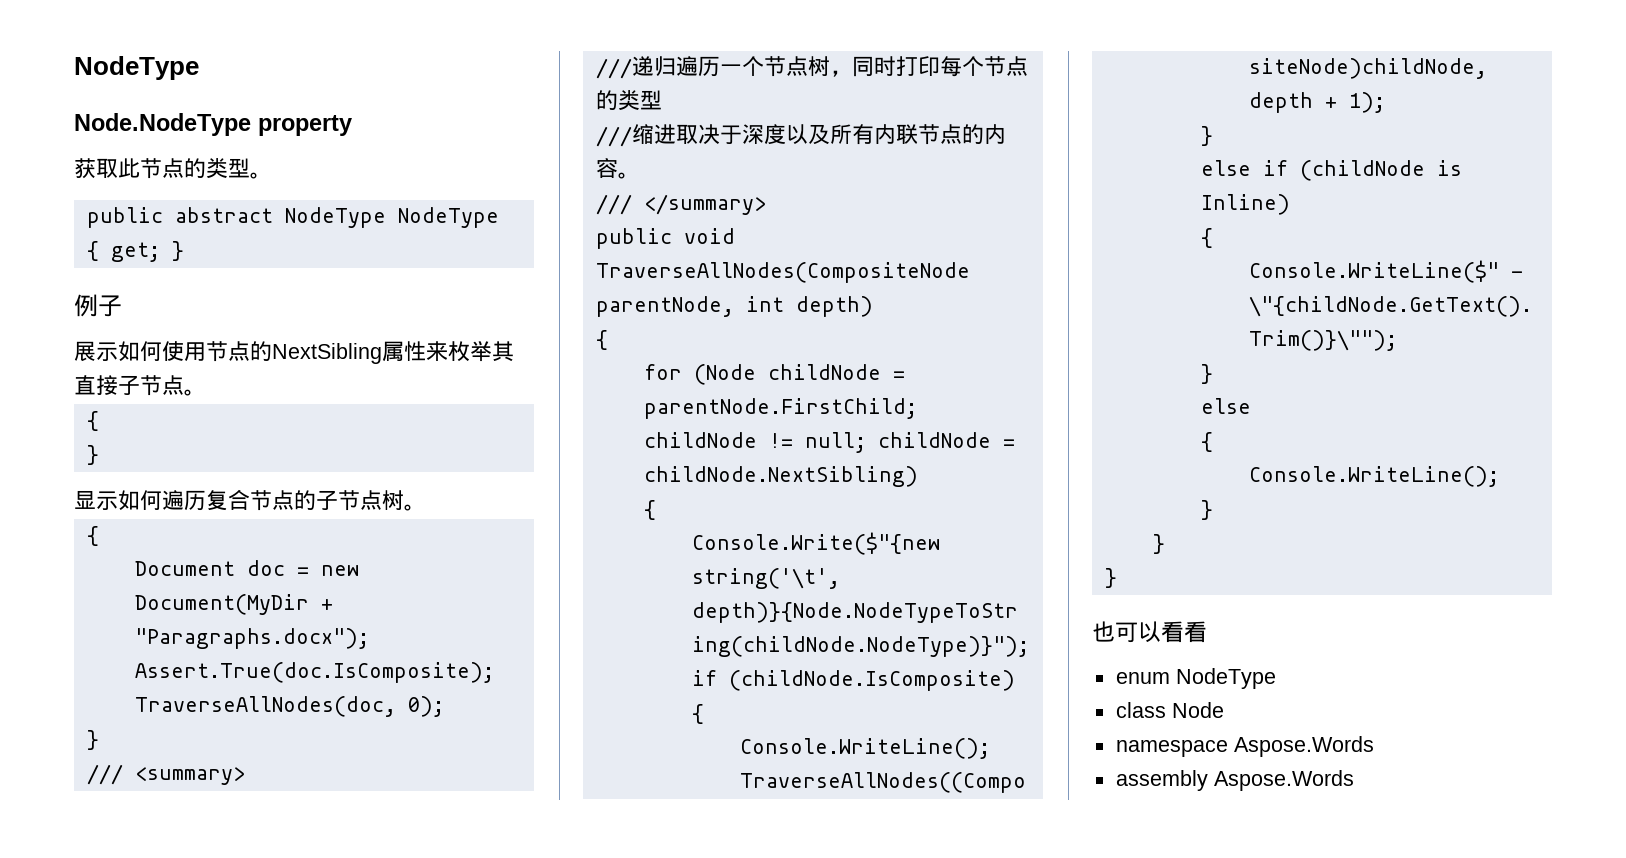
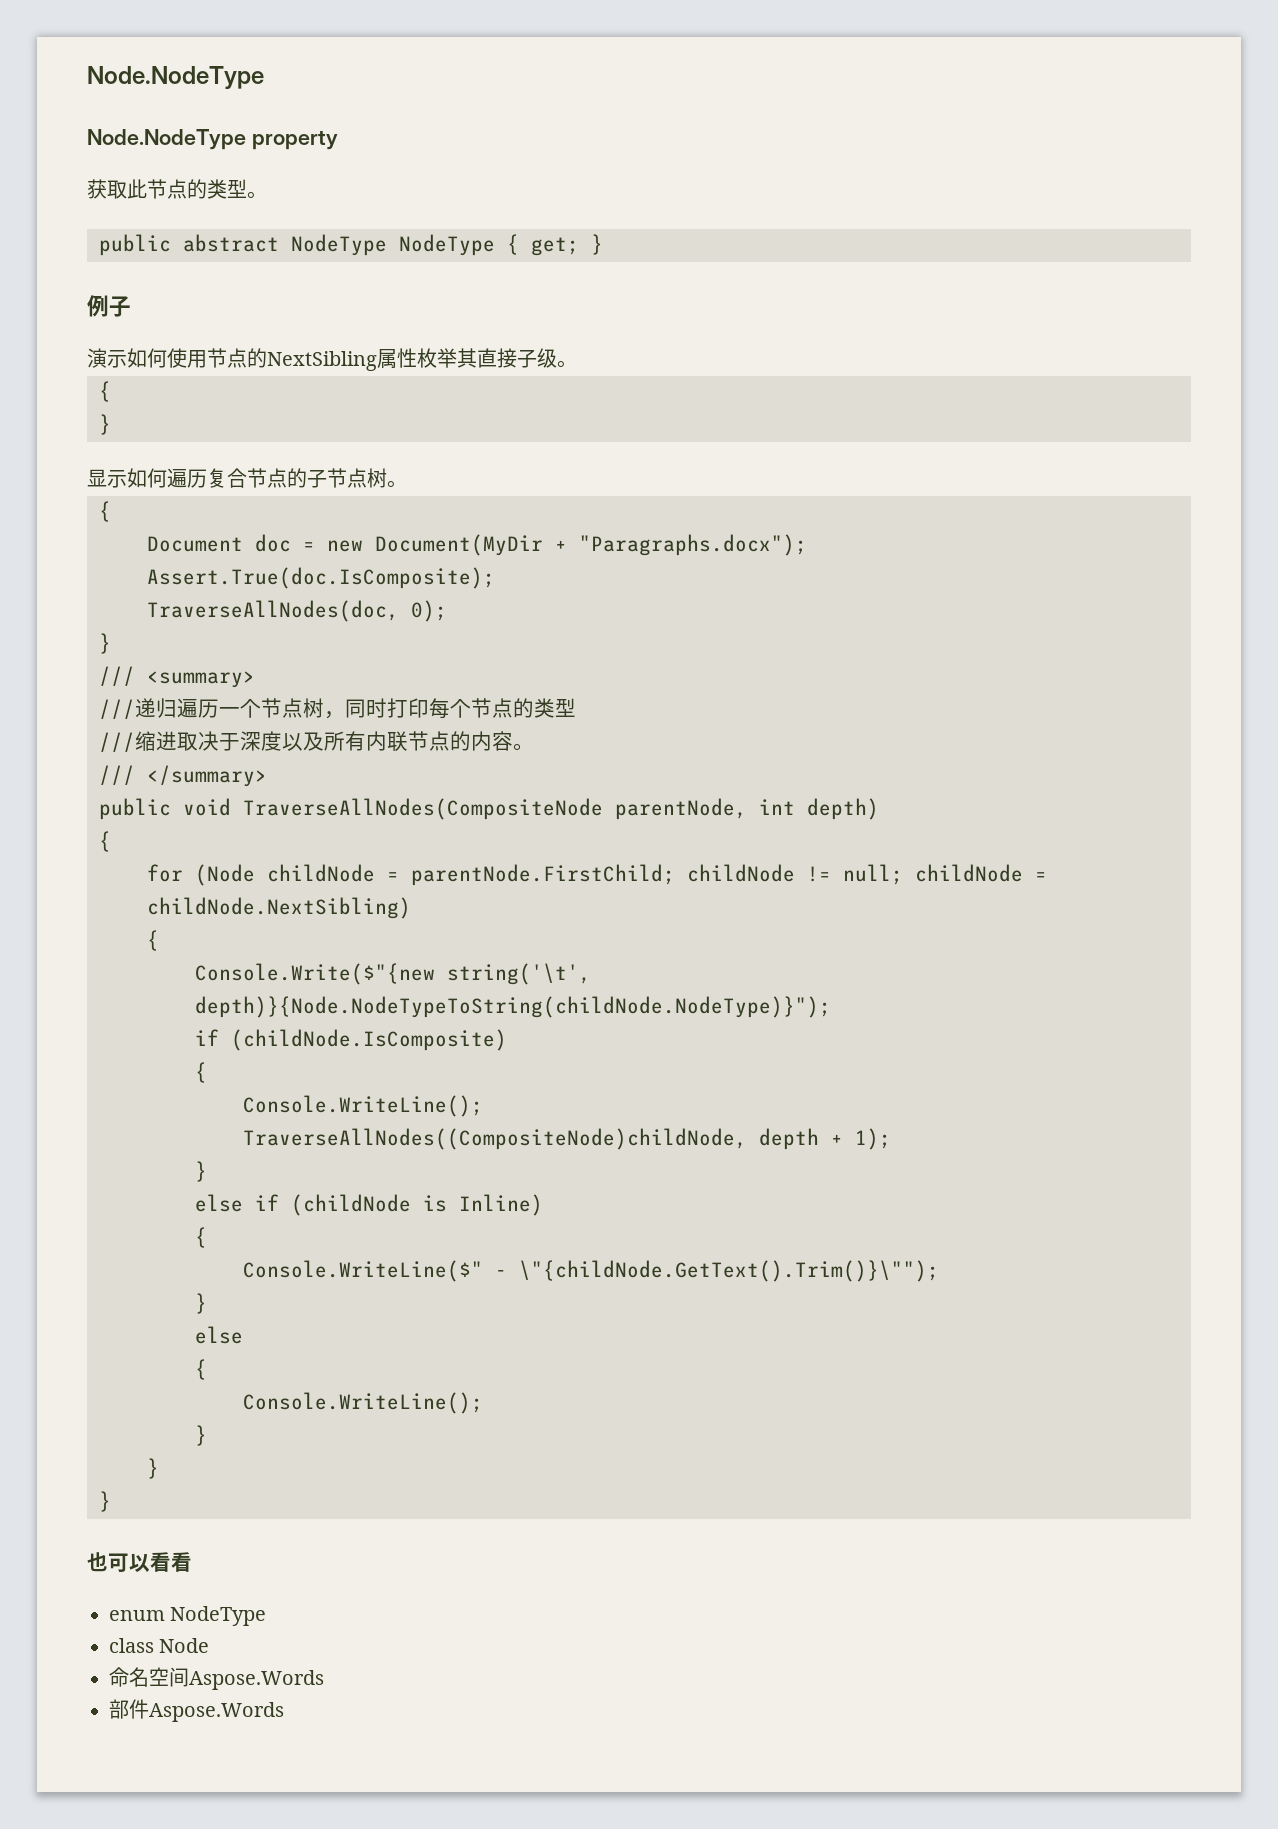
[74,56,199,80] NodeType -> [87,66,264,89] Node.NodeType
[74,341,96,362] 展 -> [87,348,107,368] 演
[426,341,448,361] 来 -> (417, 358) none
[140,375,184,396] 节点 -> [537,348,557,368] 级
[1115,740,1228,757] namespace -> [109,1667,189,1687] 命名空间
[1115,770,1208,791] assembly -> [109,1699,149,1719] 部件

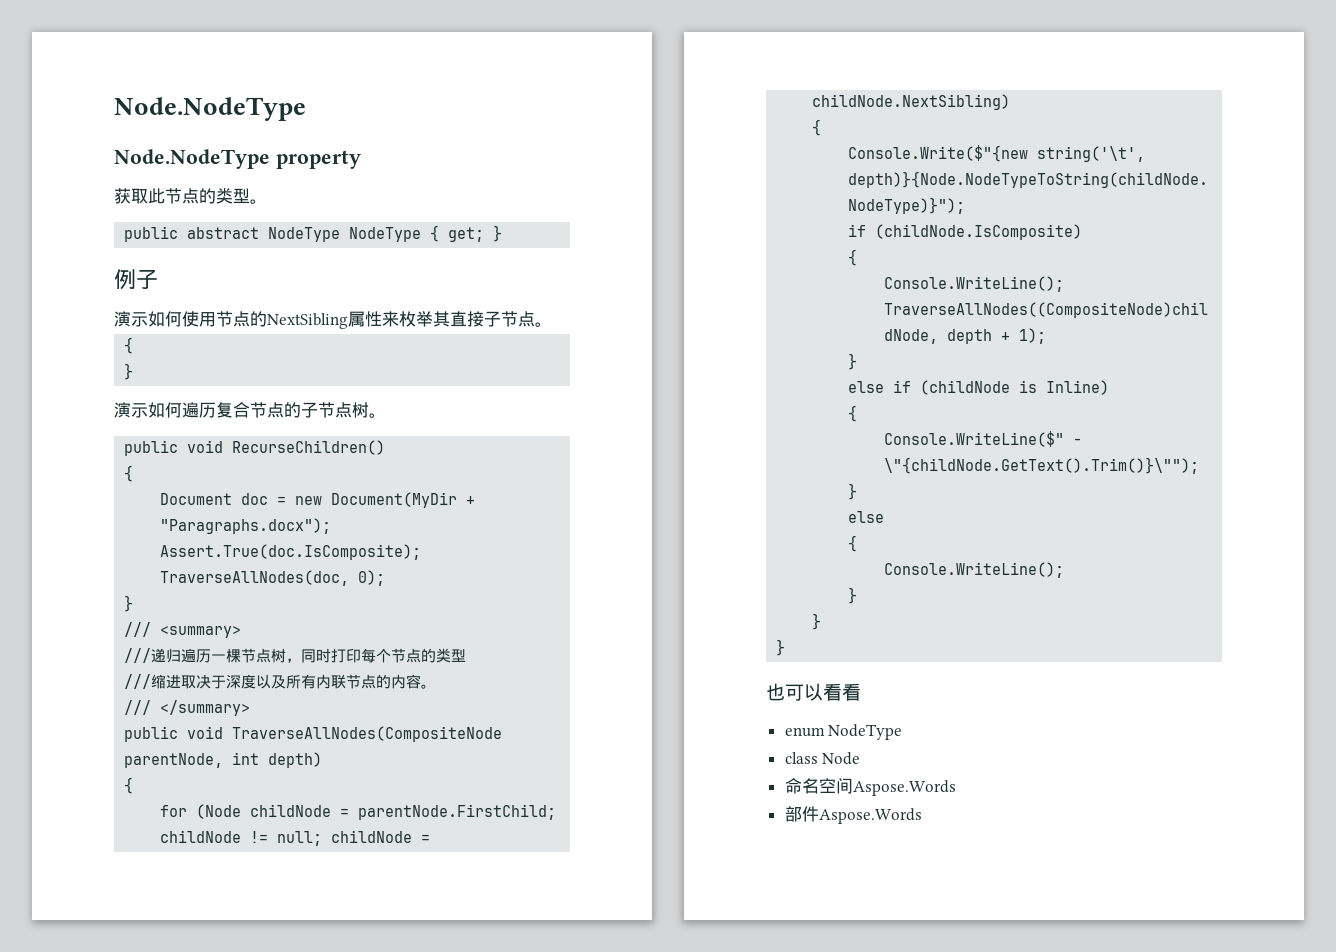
(417, 358) none -> [382,311,399,327] 来
[537,348,557,368] 级 -> [501,311,535,327] 节点
[87,469,107,487] 显 -> [114,402,131,418] 演
(407, 484) none -> [124,440,386,456] // public void RecurseChildren()
[240,699,261,718] 个 -> [226,648,242,663] 棵

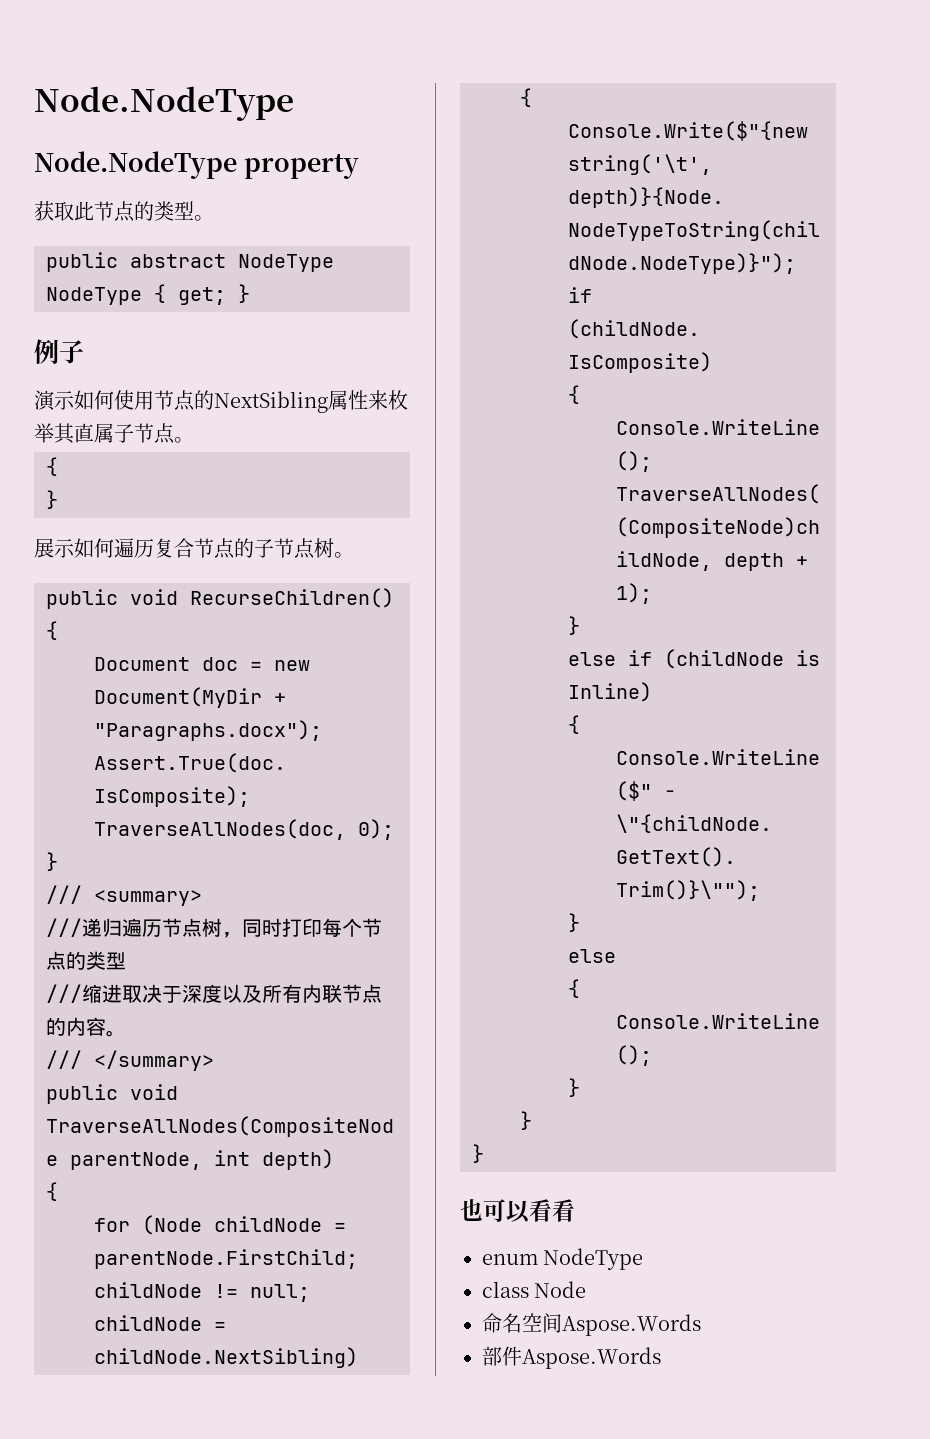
[467,311,484,327] 接 -> [94,423,114,443] 属
[114,402,131,418] 演 -> [34,538,54,558] 展
[211,648,242,663] 一棵 -> (162, 928) none

